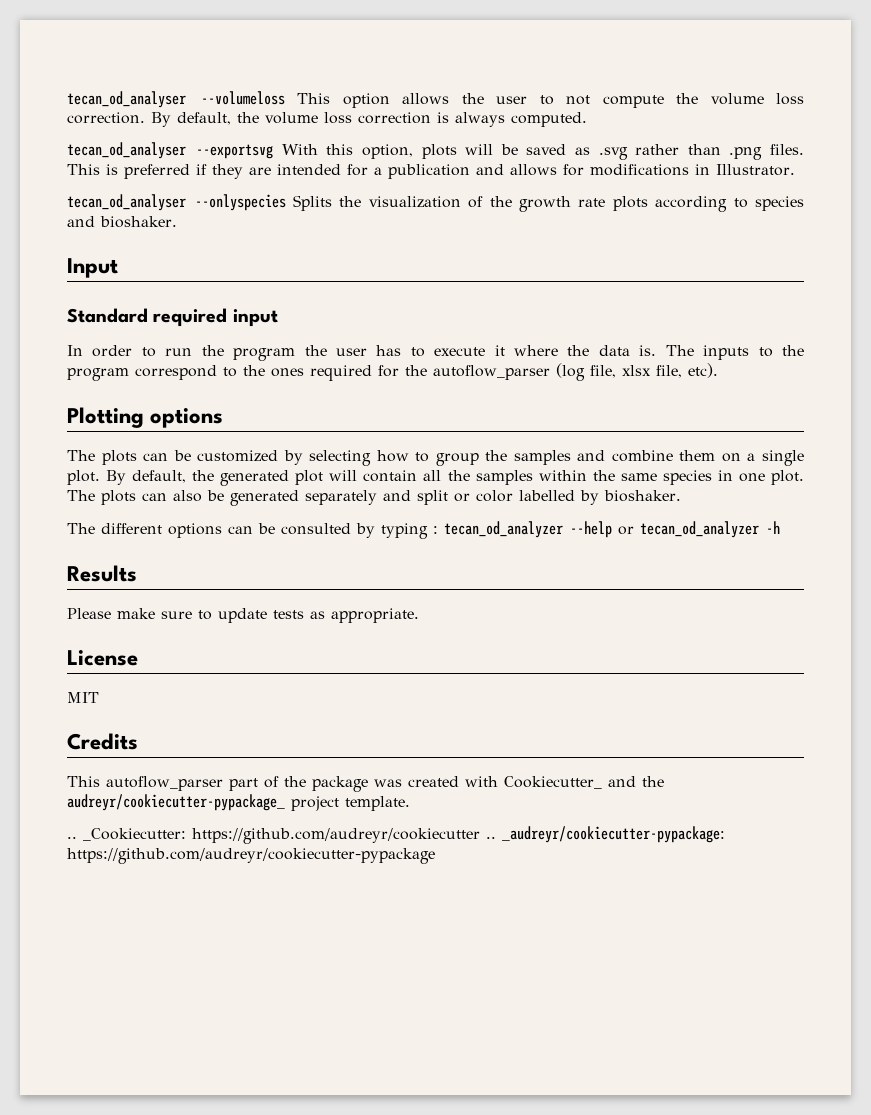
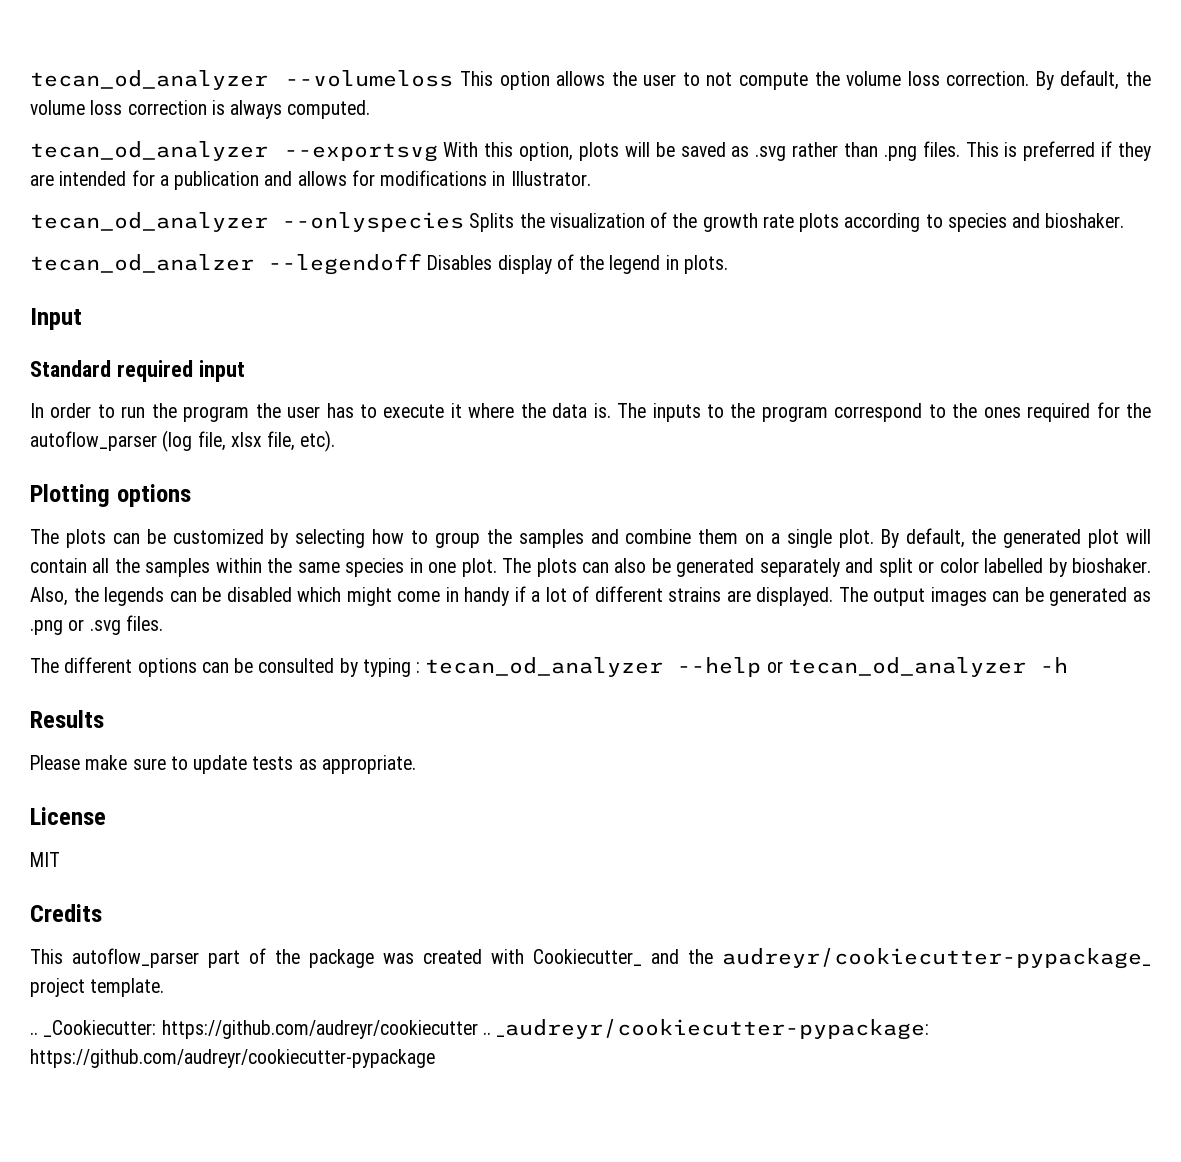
[67,91,186,108] tecan_od_analyser -> [30,70,268,90] tecan_od_analyzer
[67,142,186,159] tecan_od_analyser -> [30,141,268,161] tecan_od_analyzer
[67,194,186,211] tecan_od_analyser -> [30,212,268,232] tecan_od_analyzer
(177, 222) none -> [30,253,728,275] // tecan_od_analzer --legendoff Disables display of the legend in plots.
(681, 496) none -> [30,586,1151,606] [30,615,163,635] Also, the legends can be disabled which might come in handy if a lot of different strains are displayed. The output images can be generated as .png or .svg files.

